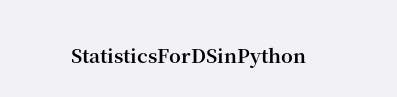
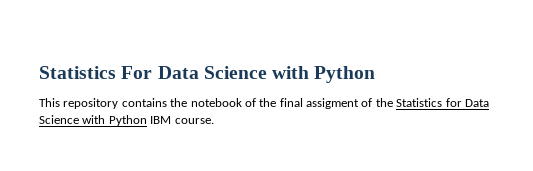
[71,47,306,68] StatisticsForDSinPython -> [39,66,376,83] [39,98,489,109] [39,115,214,126] Statistics For Data Science with Python // This repository contains the notebook of the final assigment of the Statistics for Data Science with Python IBM course.

